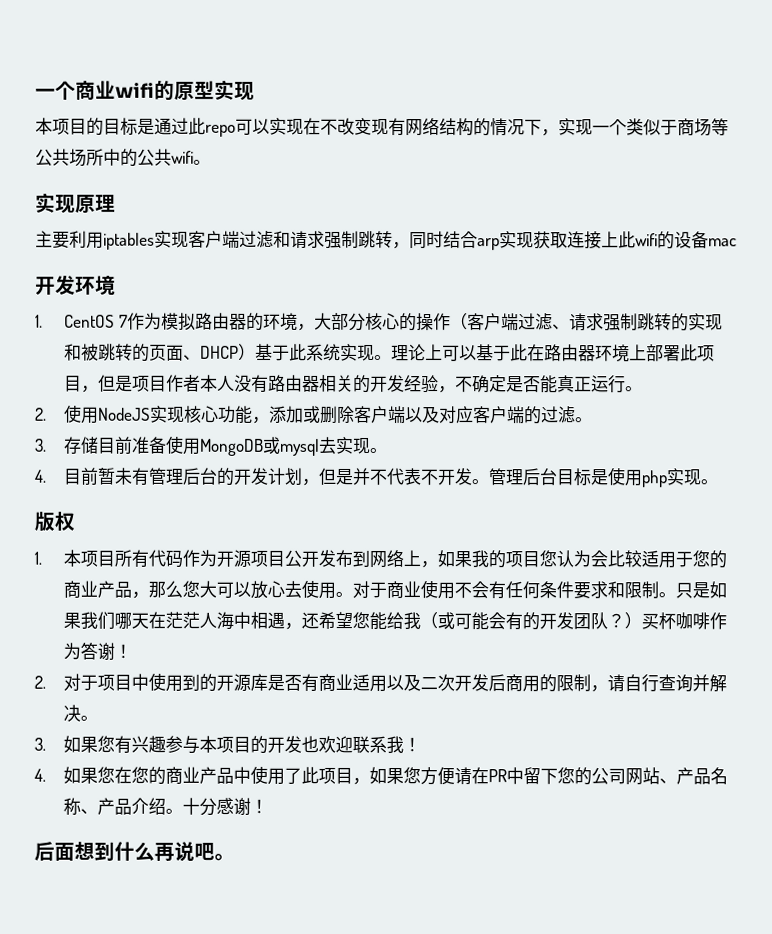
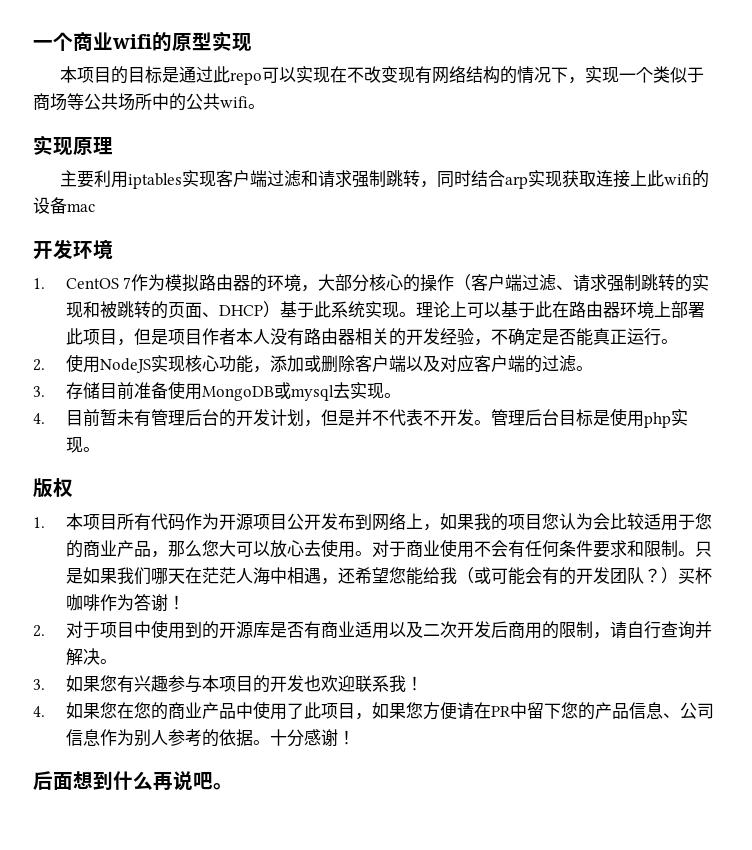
[591,767,729,786] [63,797,167,815] 公司网站、产品名称、产品介绍 -> [594,702,714,719] [65,729,253,747] 产品信息、公司信息作为别人参考的依据

